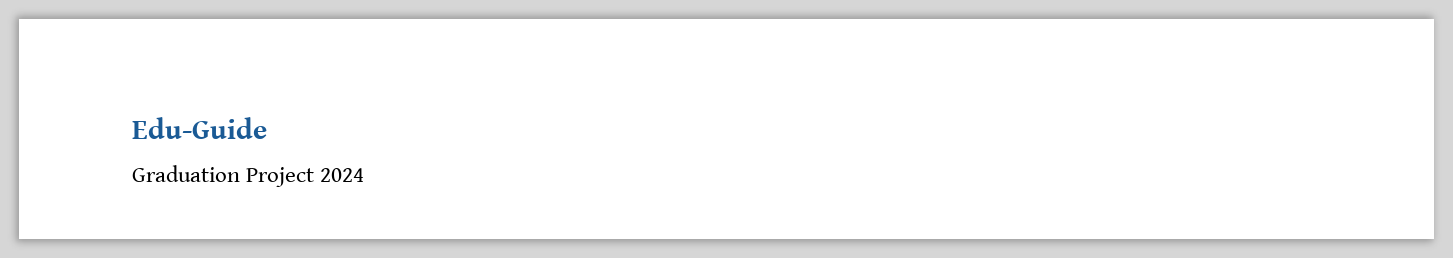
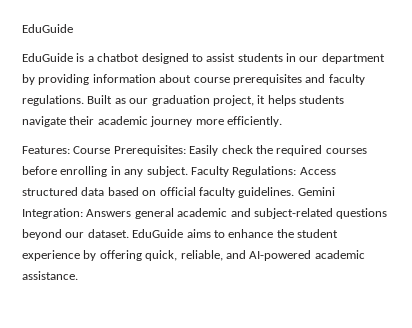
[132,117,267,139] [132,165,365,187] Edu-Guide // Graduation Project 2024 -> [22,24,73,33] [22,53,385,64] [22,74,365,85] [22,95,344,106] [22,116,282,127] [22,145,367,156] [22,166,336,177] [22,187,335,198] [22,208,388,219] [22,229,338,240] [22,250,365,261] [22,271,78,280] EduGuide // EduGuide is a chatbot designed to assist students in our department by providing information about course prerequisites and faculty regulations. Built as our graduation project, it helps students navigate their academic journey more efficiently. // Features: Course Prerequisites: Easily check the required courses before enrolling in any subject. Faculty Regulations: Access structured data based on official faculty guidelines. Gemini Integration: Answers general academic and subject-related questions beyond our dataset. EduGuide aims to enhance the student experience by offering quick, reliable, and AI-powered academic assistance.

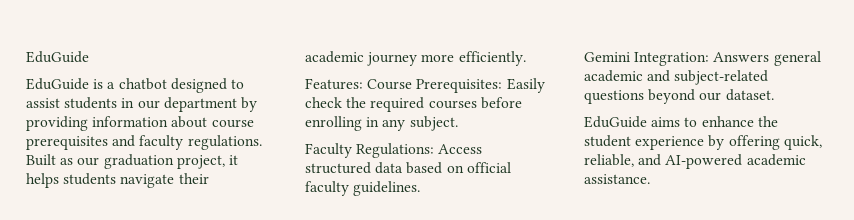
(188, 171) none -> (458, 123) //
(295, 192) none -> (421, 188) //
(129, 233) none -> (774, 95) //

